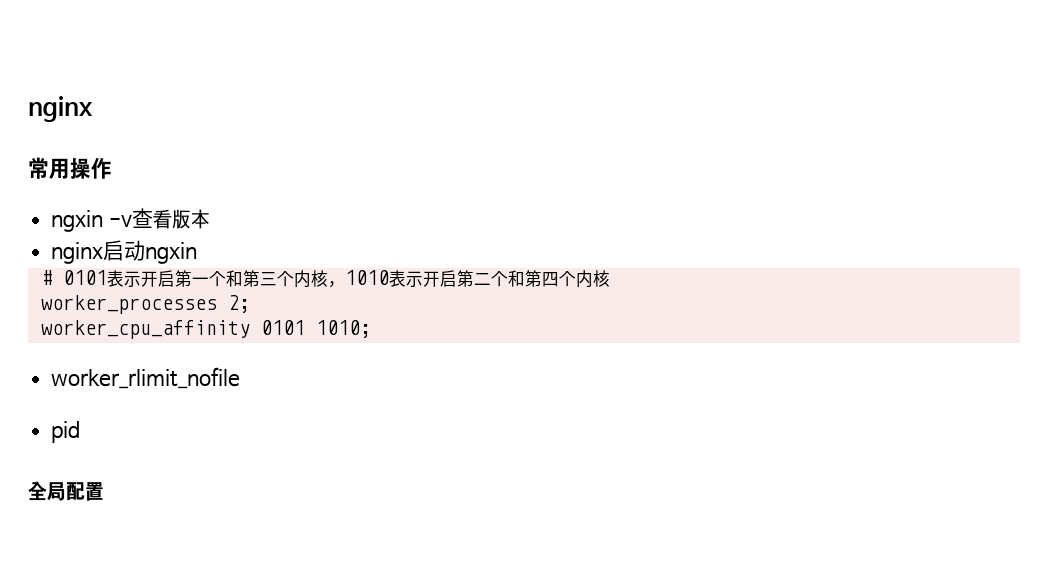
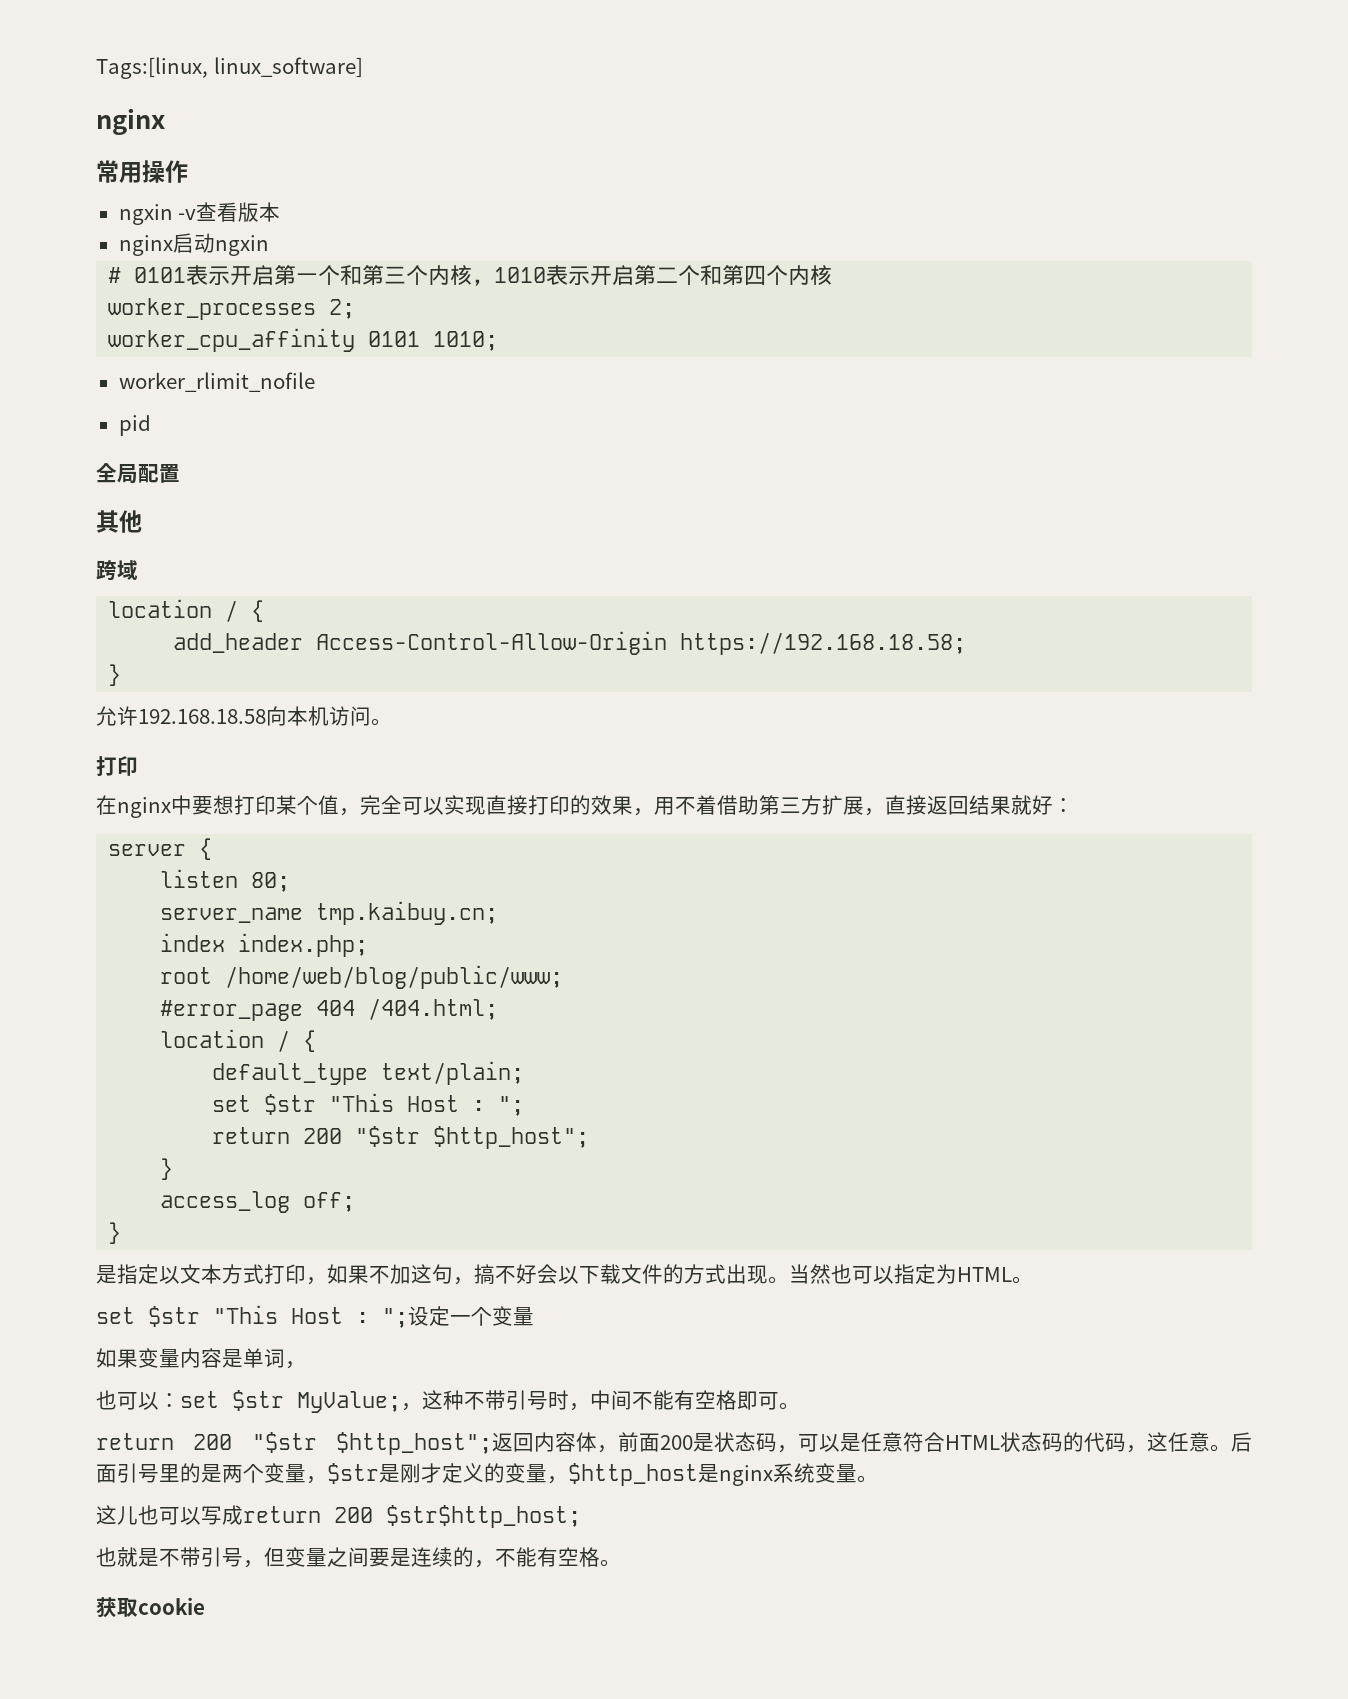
(28, 109) none -> [96,57,363,79] Tags:[linux, linux_software] //
(104, 491) none -> [96,510,142,533] [96,560,138,581] [108,599,265,622] [173,631,967,655] [108,664,122,686] [96,706,392,726] [96,756,138,776] [96,795,1074,818] [108,838,213,860] [160,869,291,892] [160,901,499,925] [160,933,369,957] [160,965,564,989] [160,998,499,1021] [160,1029,317,1052] [212,1061,525,1085] [212,1093,525,1116] [212,1126,590,1149] [160,1158,174,1180] [160,1191,356,1213] [108,1222,122,1244] [96,1264,1033,1285] [96,1305,534,1328] [96,1348,306,1369] [96,1390,800,1413] [96,1432,1252,1455] [96,1463,878,1486] [96,1505,581,1528] [96,1547,621,1568] [96,1597,205,1618] // 其他 // 跨域 // location / { // add_header Access-Control-Allow-Origin https://192.168.18.58; // } // 允许192.168.18.58向本机访问。 // 打印 // 在nginx中要想打印某个值，完全可以实现直接打印的效果，用不着借助第三方扩展，直接返回结果就好： // server { // listen 80; // server_name tmp.kaibuy.cn; // index index.php; // root /home/web/blog/public/www; // #error_page 404 /404.html; // location / { // default_type text/plain; // set $str "This Host : "; // return 200 "$str $http_host"; // } // access_log off; // } // 是指定以文本方式打印，如果不加这句，搞不好会以下载文件的方式出现。当然也可以指定为HTML。 // set $str "This Host : ";设定一个变量 // 如果变量内容是单词， // 也可以：set $str MyValue;，这种不带引号时，中间不能有空格即可。 // return 200 "$str $http_host";返回内容体，前面200是状态码，可以是任意符合HTML状态码的代码，这任意。后面引号里的是两个变量，$str是刚才定义的变量，$http_host是nginx系统变量。 // 这儿也可以写成return 200 $str$http_host; // 也就是不带引号，但变量之间要是连续的，不能有空格。 // 获取cookie

